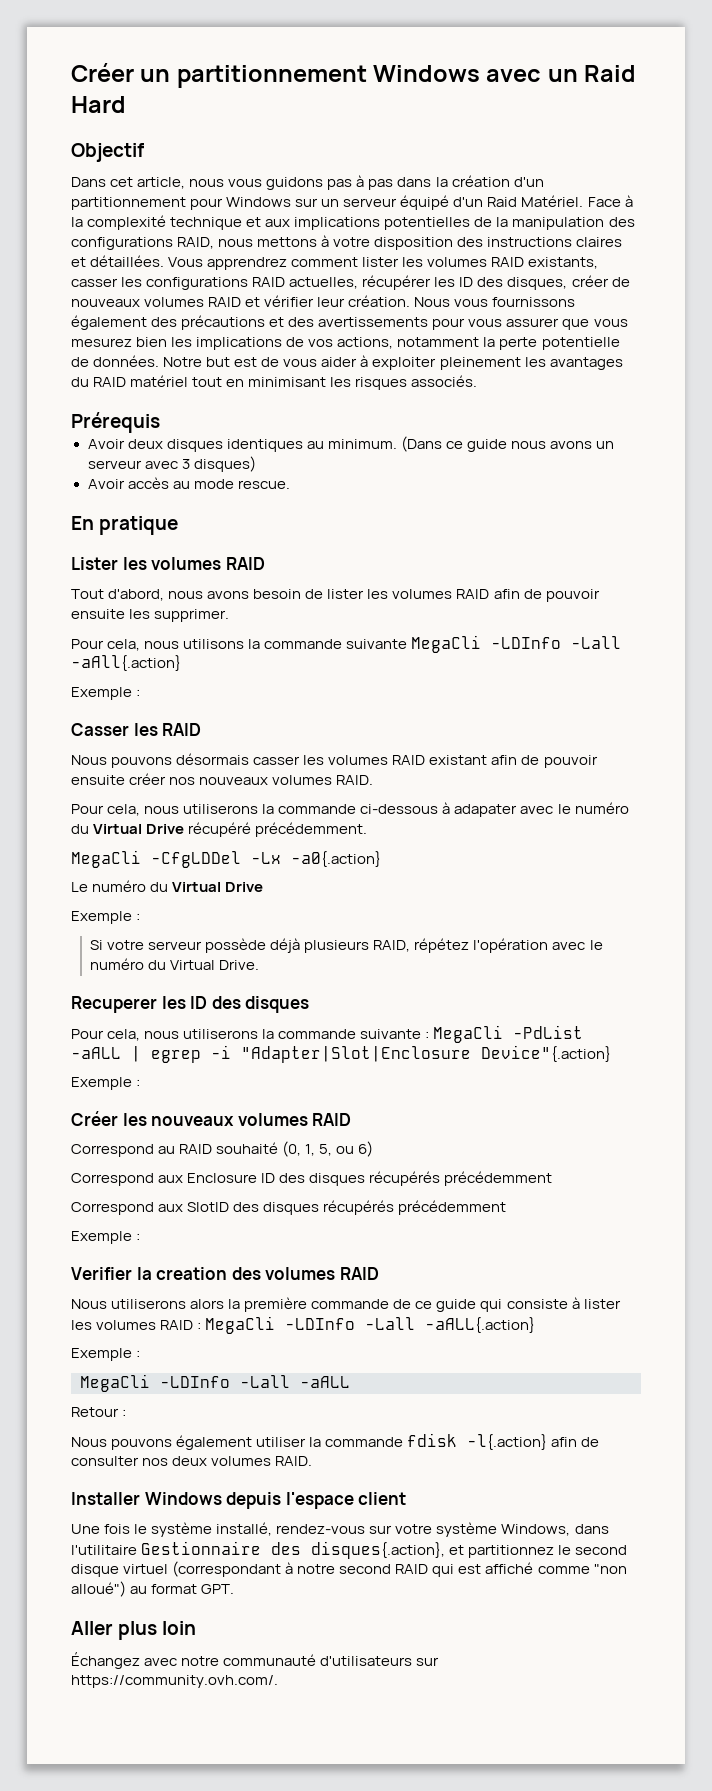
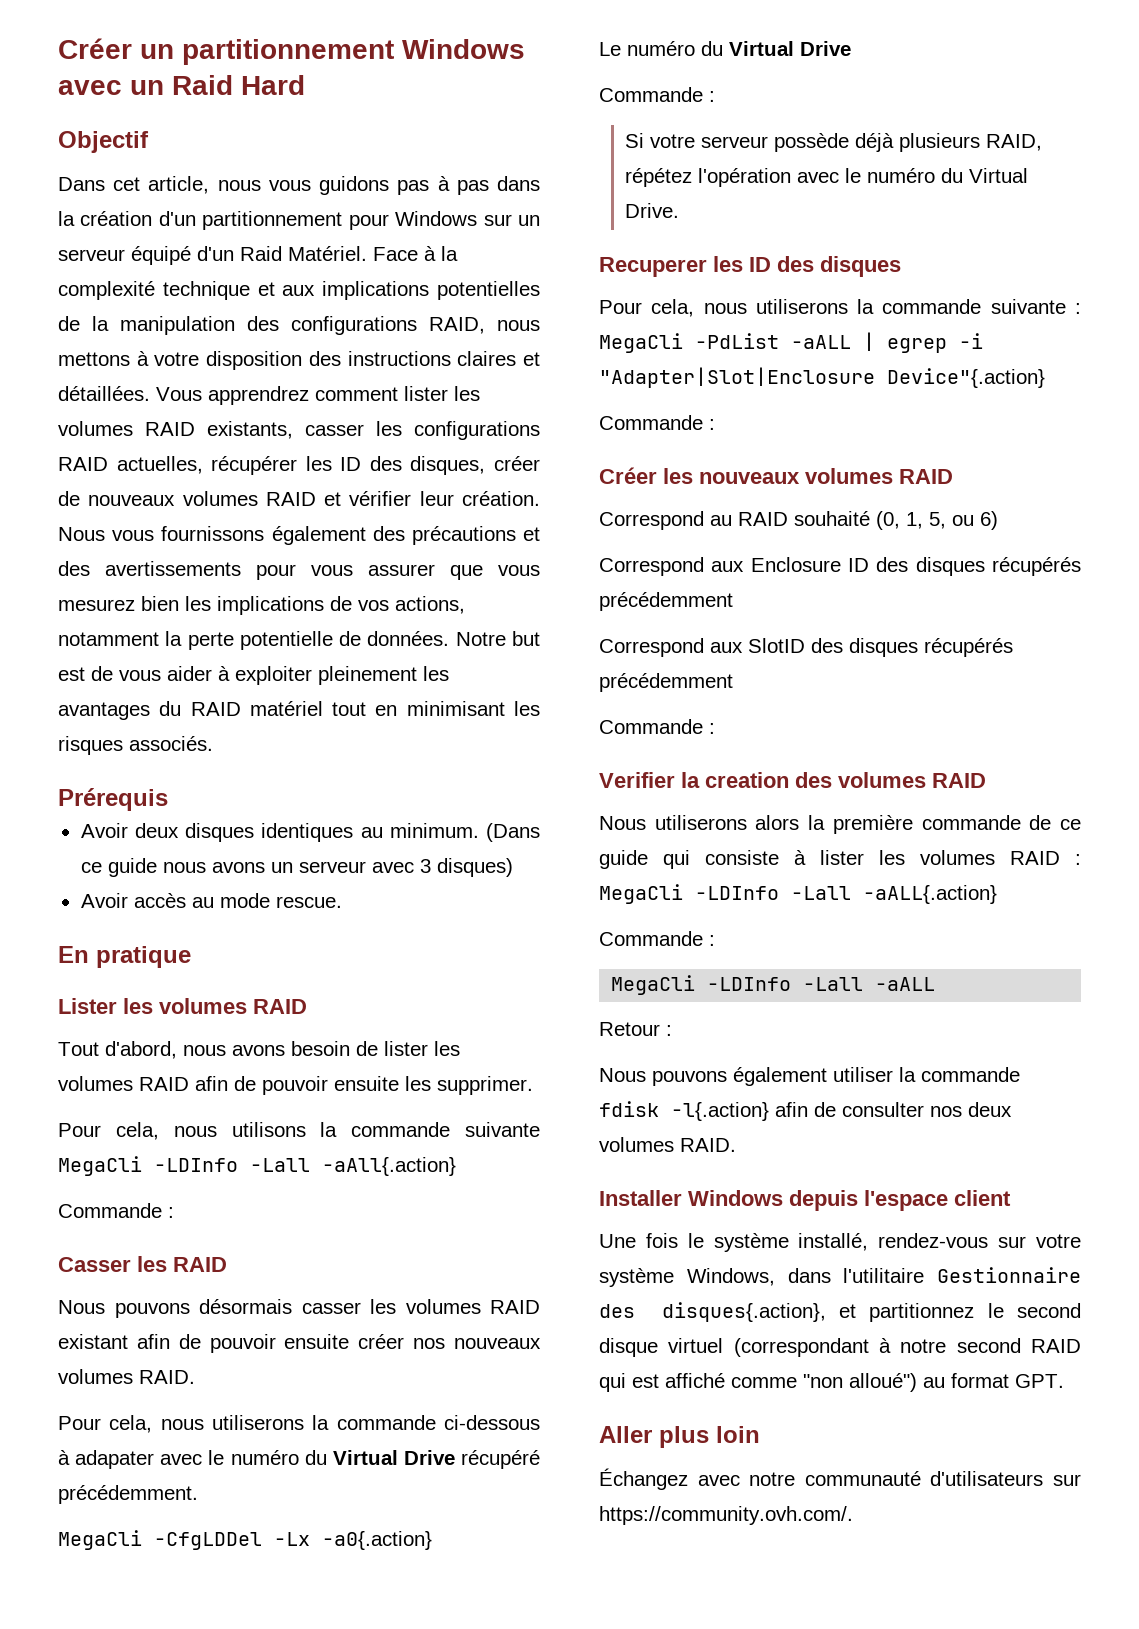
[71,687,132,700] Exemple -> [58,1203,162,1218] Commande
[71,911,132,924] Exemple -> [599,87,703,102] Commande
[71,1077,132,1090] Exemple -> [599,415,703,430] Commande
[71,1231,132,1244] Exemple -> [599,719,703,734] Commande
[71,1348,132,1361] Exemple -> [599,931,703,946] Commande

